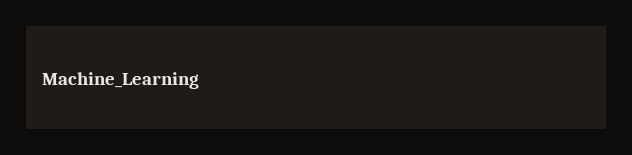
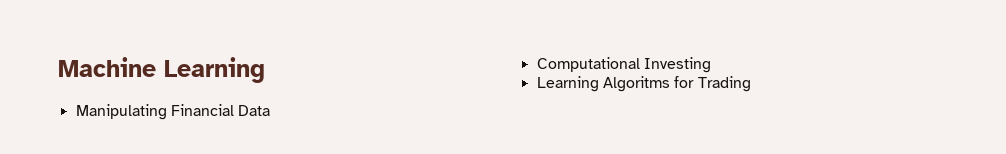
[42,72,199,89] Machine_Learning -> [58,57,265,83] [75,104,271,120] [536,57,711,73] [536,76,751,92] Machine Learning // Manipulating Financial Data // Computational Investing // Learning Algoritms for Trading

